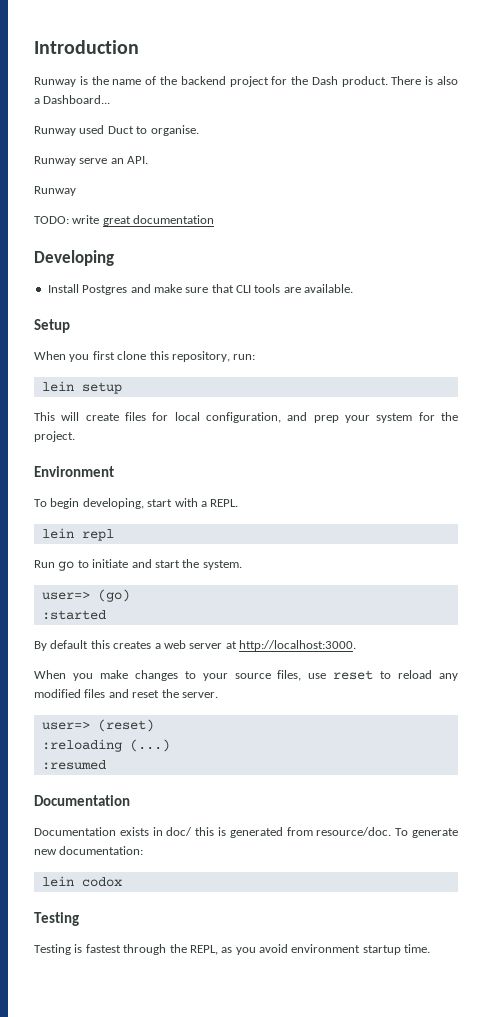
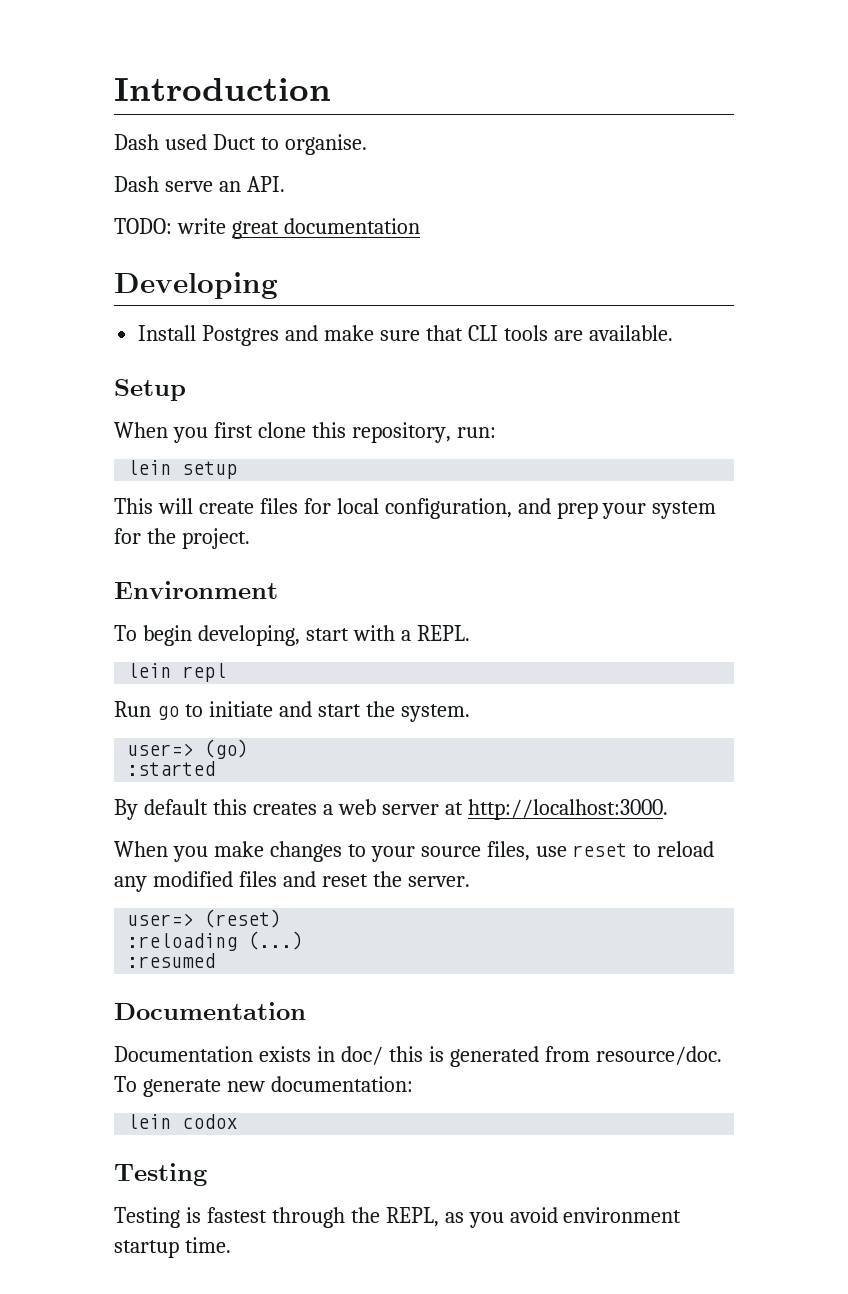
[34,76,458,87] [34,95,111,104] [34,126,76,136] Runway is the name of the backend project for the Dash product. There is also a Dashboard... // Runway -> [114,134,159,150] Dash
[34,156,76,166] Runway -> [114,176,159,192] Dash
[34,186,76,196] // Runway -> (285, 184) none

